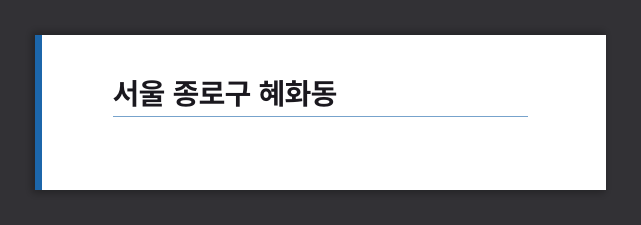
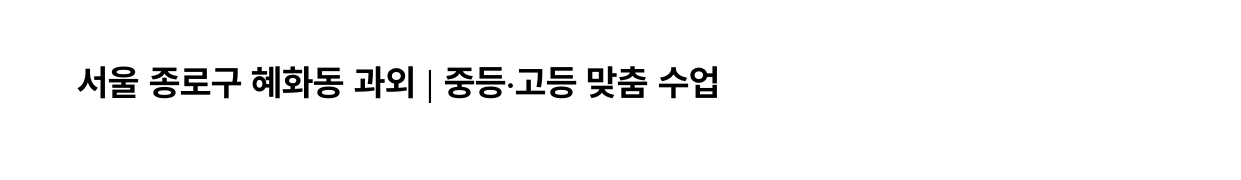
(338, 93) none -> [354,66,721,103] 과외 | 중등·고등 맞춤 수업

